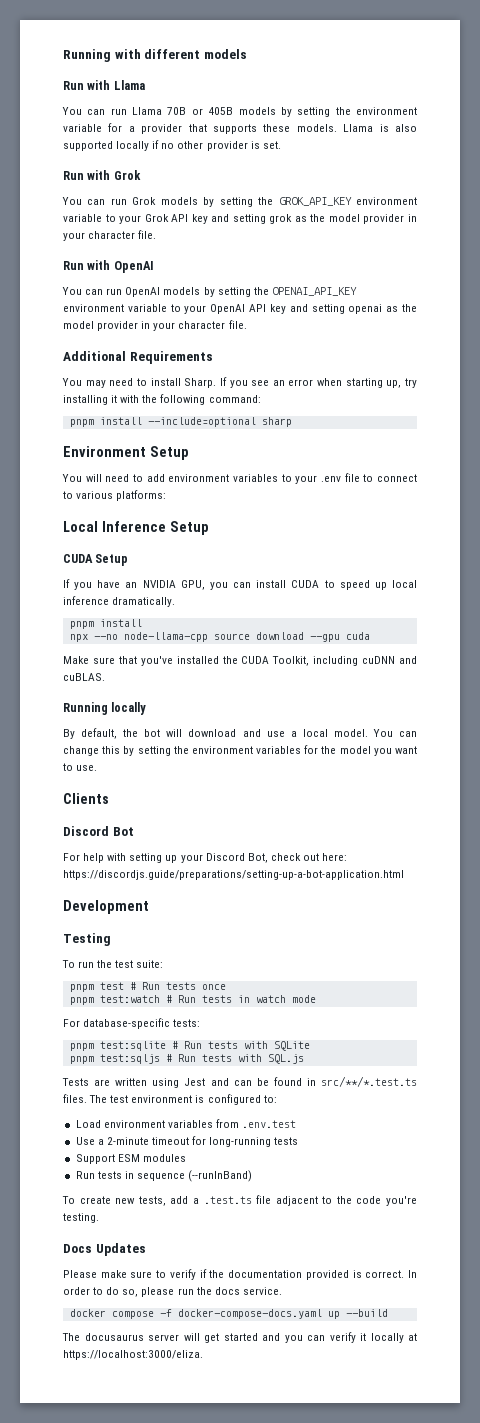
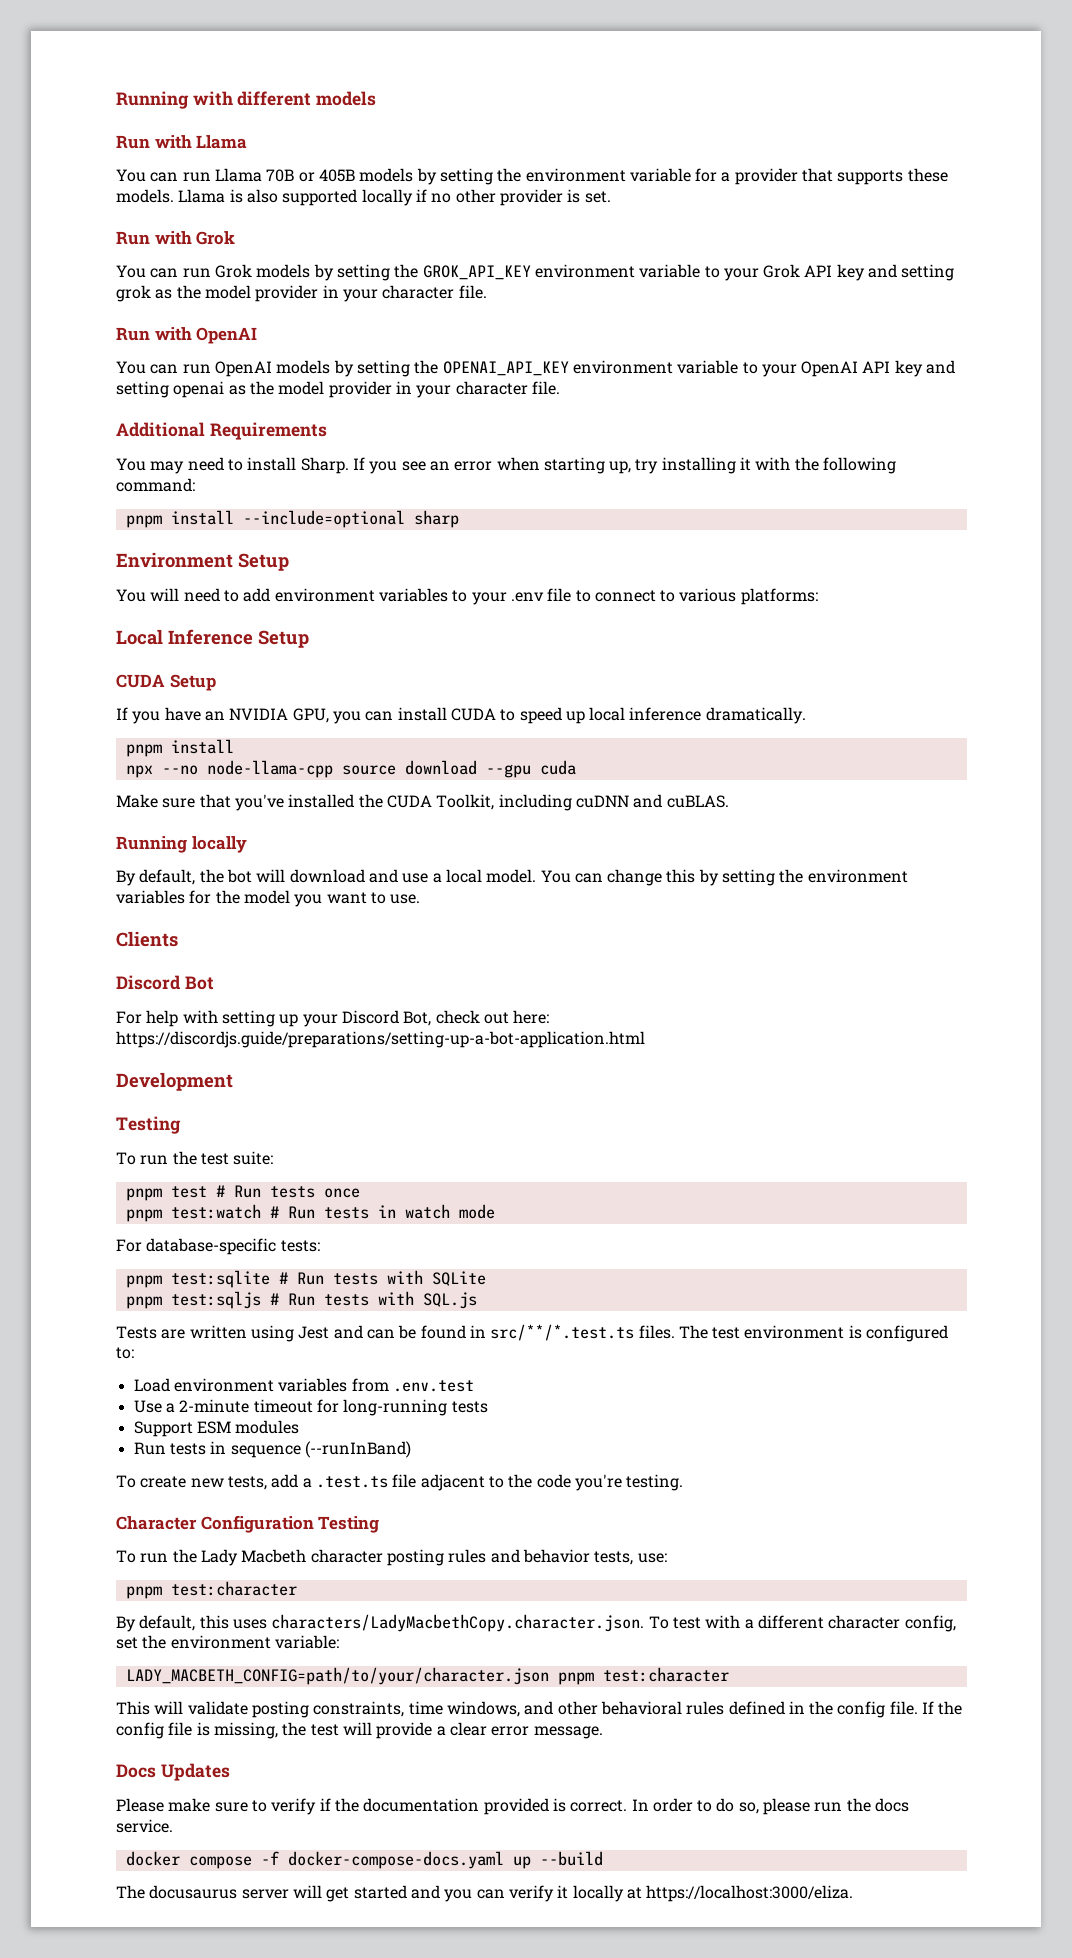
(99, 1218) none -> [116,1515,380,1533] [116,1549,667,1566] [125,1581,297,1599] [116,1614,956,1632] [116,1635,339,1649] [125,1667,729,1685] [116,1701,963,1718] [116,1722,603,1739] // Character Configuration Testing // To run the Lady Macbeth character posting rules and behavior tests, use: // pnpm test:character // By default, this uses characters/LadyMacbethCopy.character.json. To test with a different character config, set the environment variable: // LADY_MACBETH_CONFIG=path/to/your/character.json pnpm test:character // This will validate posting constraints, time windows, and other behavioral rules defined in the config file. If the config file is missing, the test will provide a clear error message.

